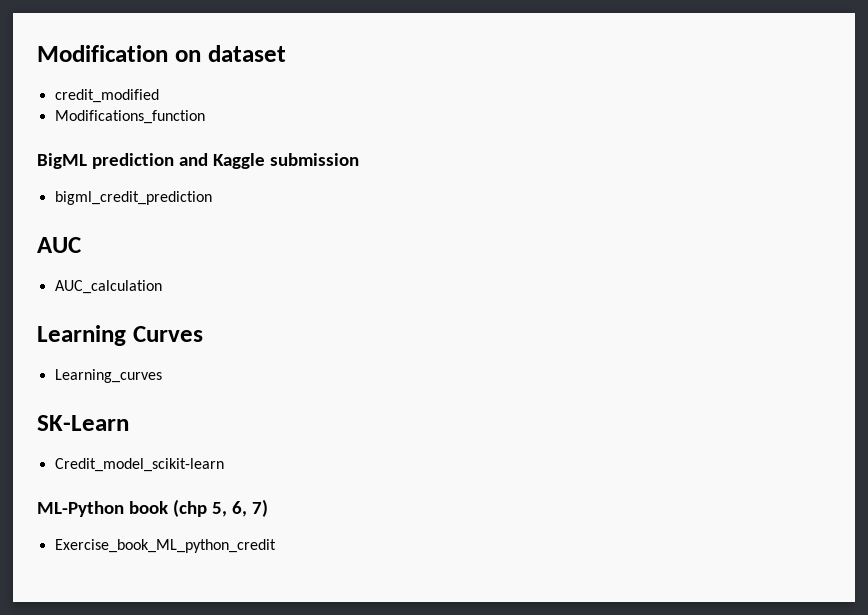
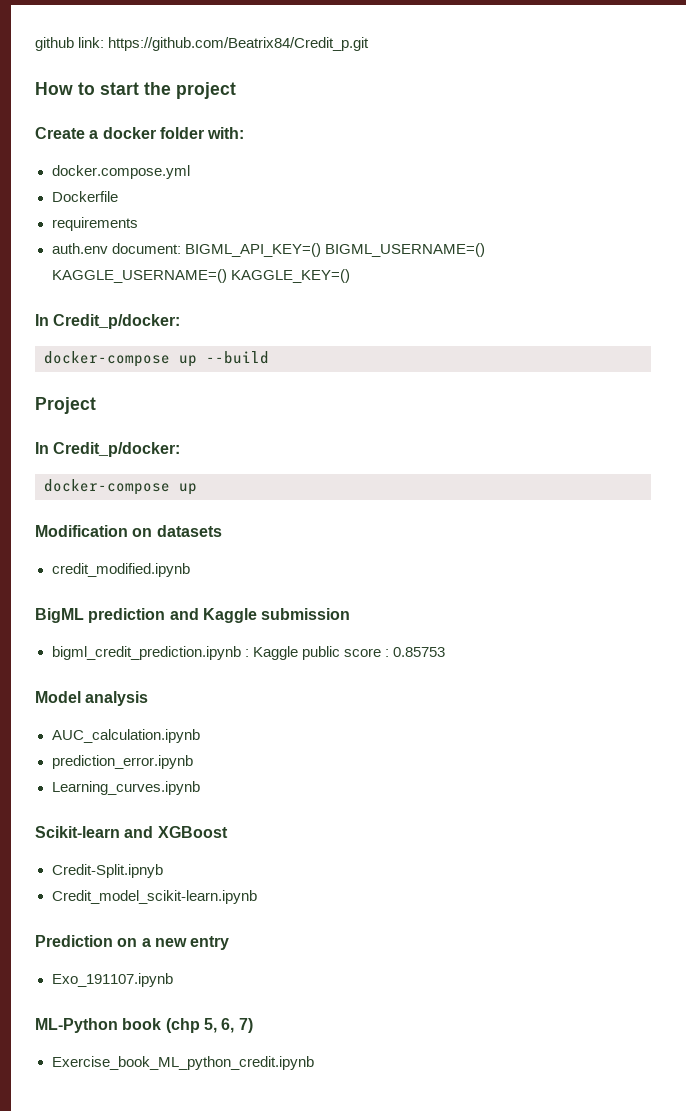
[37,45,286,62] [54,89,159,103] [54,110,205,124] Modification on dataset // credit_modified // Modifications_function -> [35,37,370,51] [35,82,236,99] [35,127,245,139] [51,165,190,179] [51,191,118,202] [51,217,138,231] [51,243,485,257] [51,269,350,283] [35,314,181,329] [44,351,269,367] [35,397,96,414] [35,442,181,457] [44,479,197,495] [35,525,222,537] [51,563,190,577] github link: https://github.com/Beatrix84/Credit_p.git // How to start the project // Create a docker folder with: // docker.compose.yml // Dockerfile // requirements // auth.env document: BIGML_API_KEY=() BIGML_USERNAME=() KAGGLE_USERNAME=() KAGGLE_KEY=() // In Credit_p/docker: // docker-compose up --build // Project // In Credit_p/docker: // docker-compose up // Modification on datasets // credit_modified.ipynb
[54,191,212,205] [37,237,81,253] [54,280,162,294] [37,325,203,346] [54,369,162,383] [37,415,129,431] [54,458,224,472] bigml_credit_prediction // AUC // AUC_calculation // Learning Curves // Learning_curves // SK-Learn // Credit_model_scikit-learn -> [51,646,445,660] [35,691,149,706] [51,729,200,743] [51,755,193,769] [51,781,200,795] [35,826,228,838] [51,864,163,878] [51,890,257,904] [35,935,230,950] [51,973,173,987] bigml_credit_prediction.ipynb : Kaggle public score : 0.85753 // Model analysis // AUC_calculation.ipynb // prediction_error.ipynb // Learning_curves.ipynb // Scikit-learn and XGBoost // Credit-Split.ipnyb // Credit_model_scikit-learn.ipynb // Prediction on a new entry // Exo_191107.ipynb
[54,539,276,553] Exercise_book_ML_python_credit -> [51,1056,314,1070] Exercise_book_ML_python_credit.ipynb

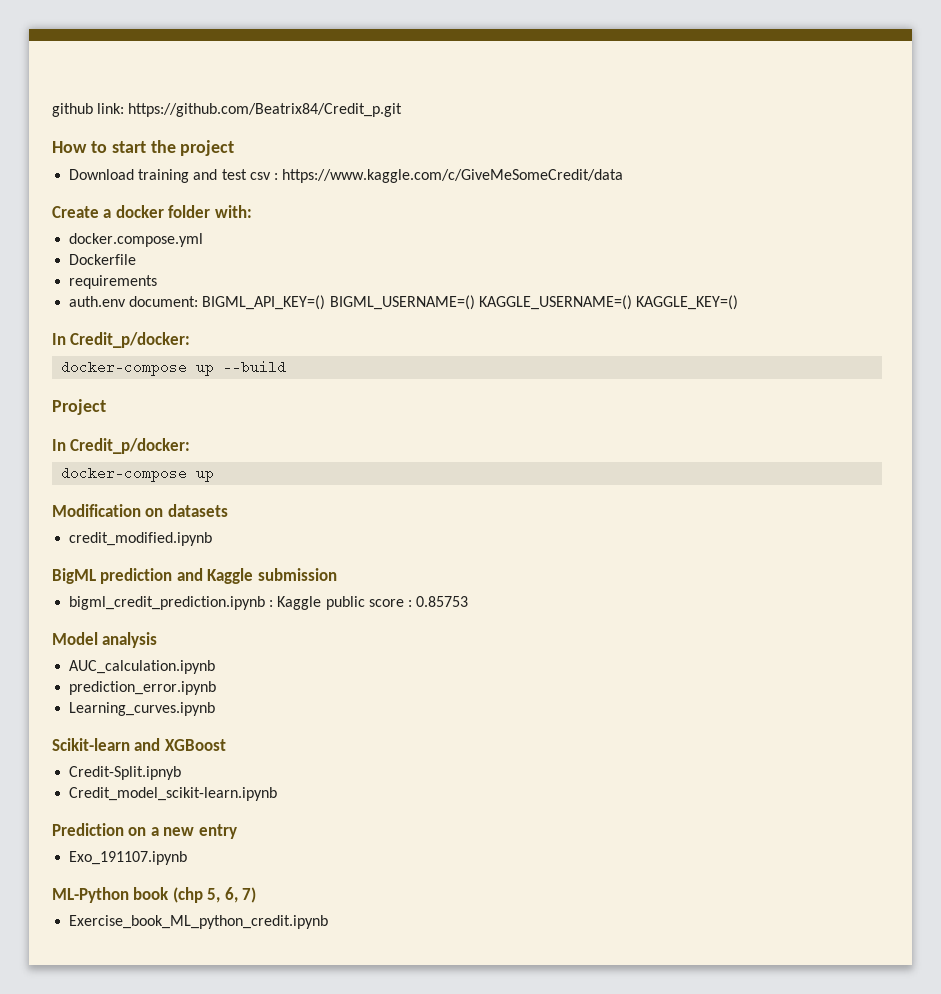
(236, 90) none -> [69,169,624,183] // Download training and test csv : https://www.kaggle.com/c/GiveMeSomeCredit/data

